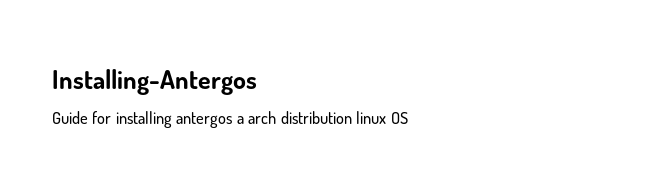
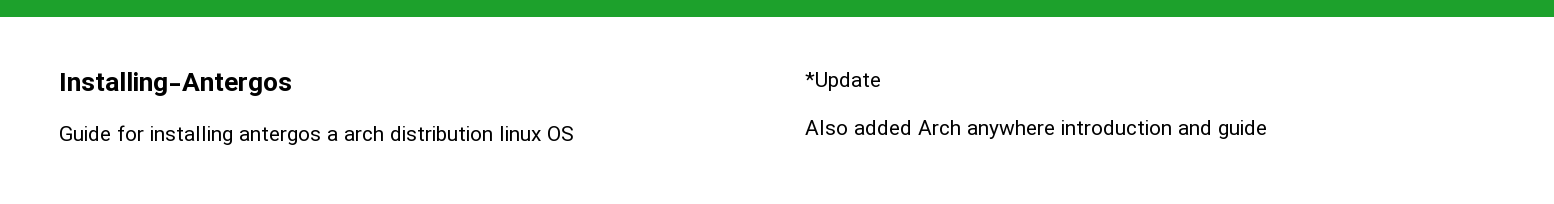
(408, 118) none -> [805,72,881,91] [805,120,1267,139] // *Update // Also added Arch anywhere introduction and guide

